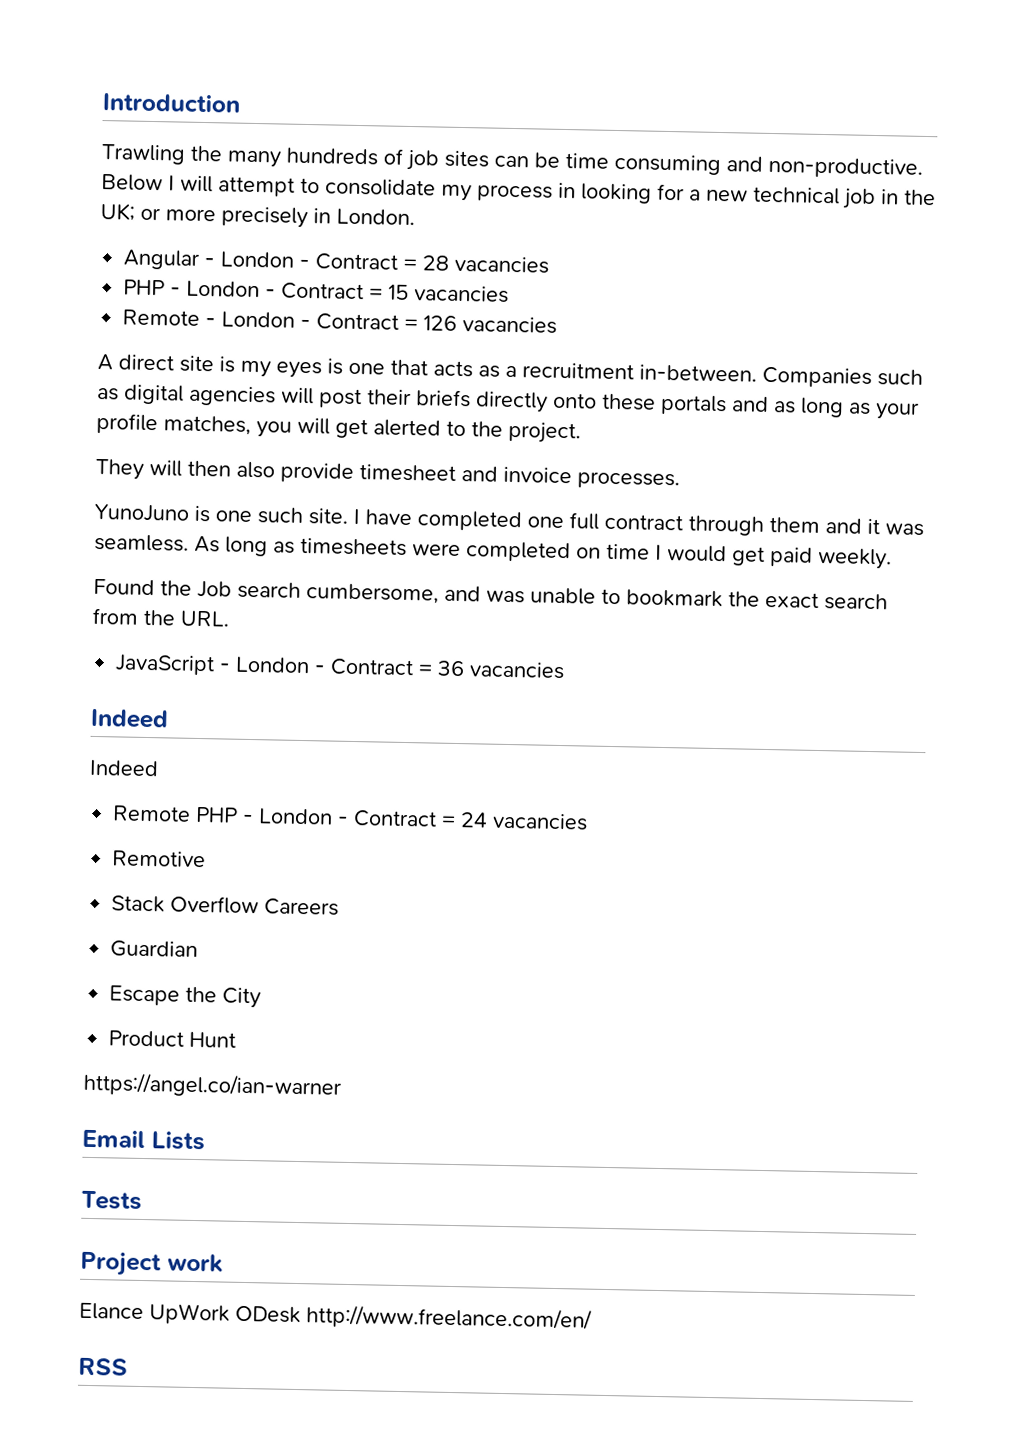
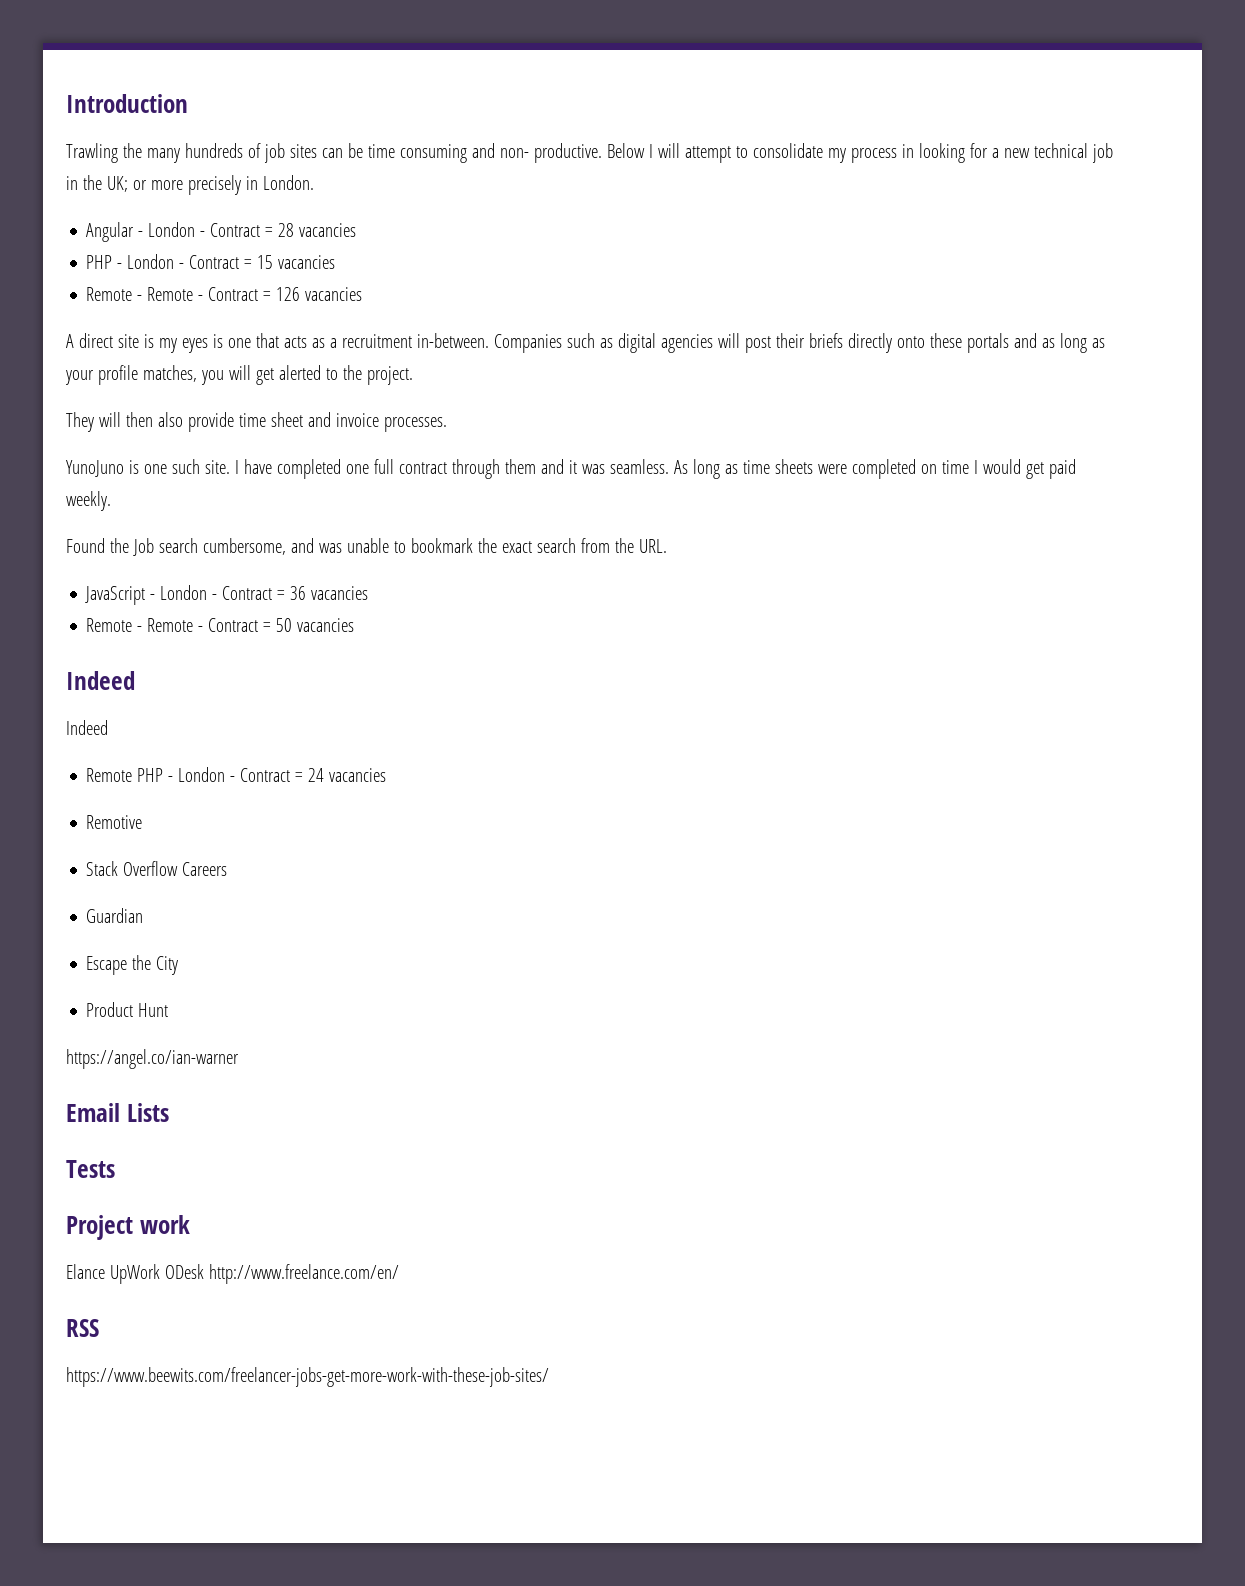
[768,156,923,179] non-productive. -> [499,143,602,163] non- productive.
[221,311,296,328] London -> [147,287,194,301] Remote
[359,464,456,482] timesheet -> [238,412,303,427] time sheet
[300,537,407,556] timesheets -> [742,459,813,474] time sheets
(566, 670) none -> [86,618,355,632] // Remote - Remote - Contract = 50 vacancies
(128, 1366) none -> [66,1367,549,1387] // https://www.beewits.com/freelancer-jobs-get-more-work-with-these-job-sites/

